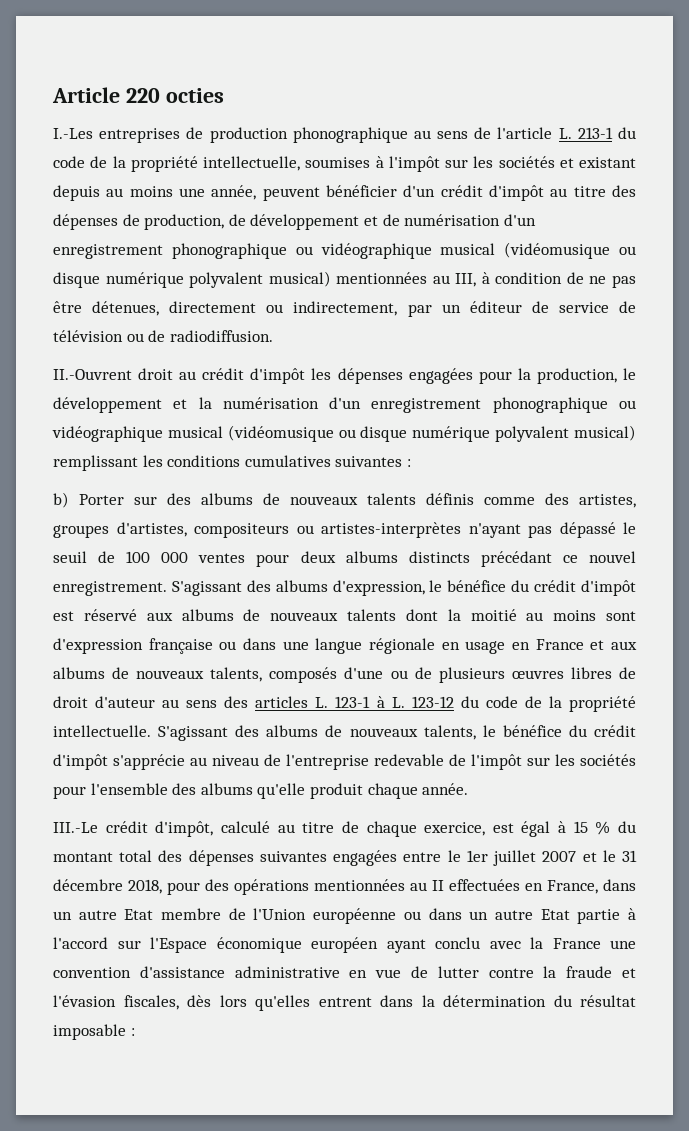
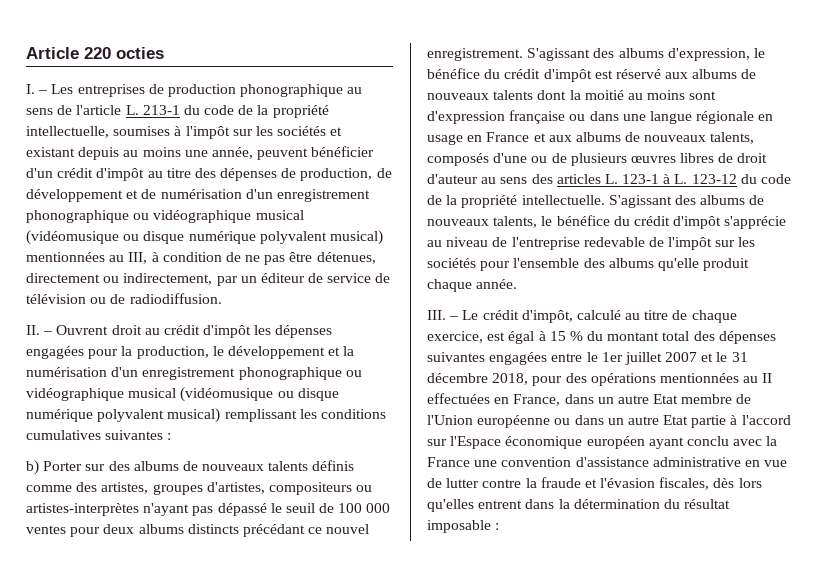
[53,128,93,139] I.-Les -> [26,84,74,94] I. – Les
[53,369,132,380] II.-Ouvrent -> [26,325,109,335] II. – Ouvrent
[53,822,98,833] III.-Le -> [427,310,479,320] III. – Le

